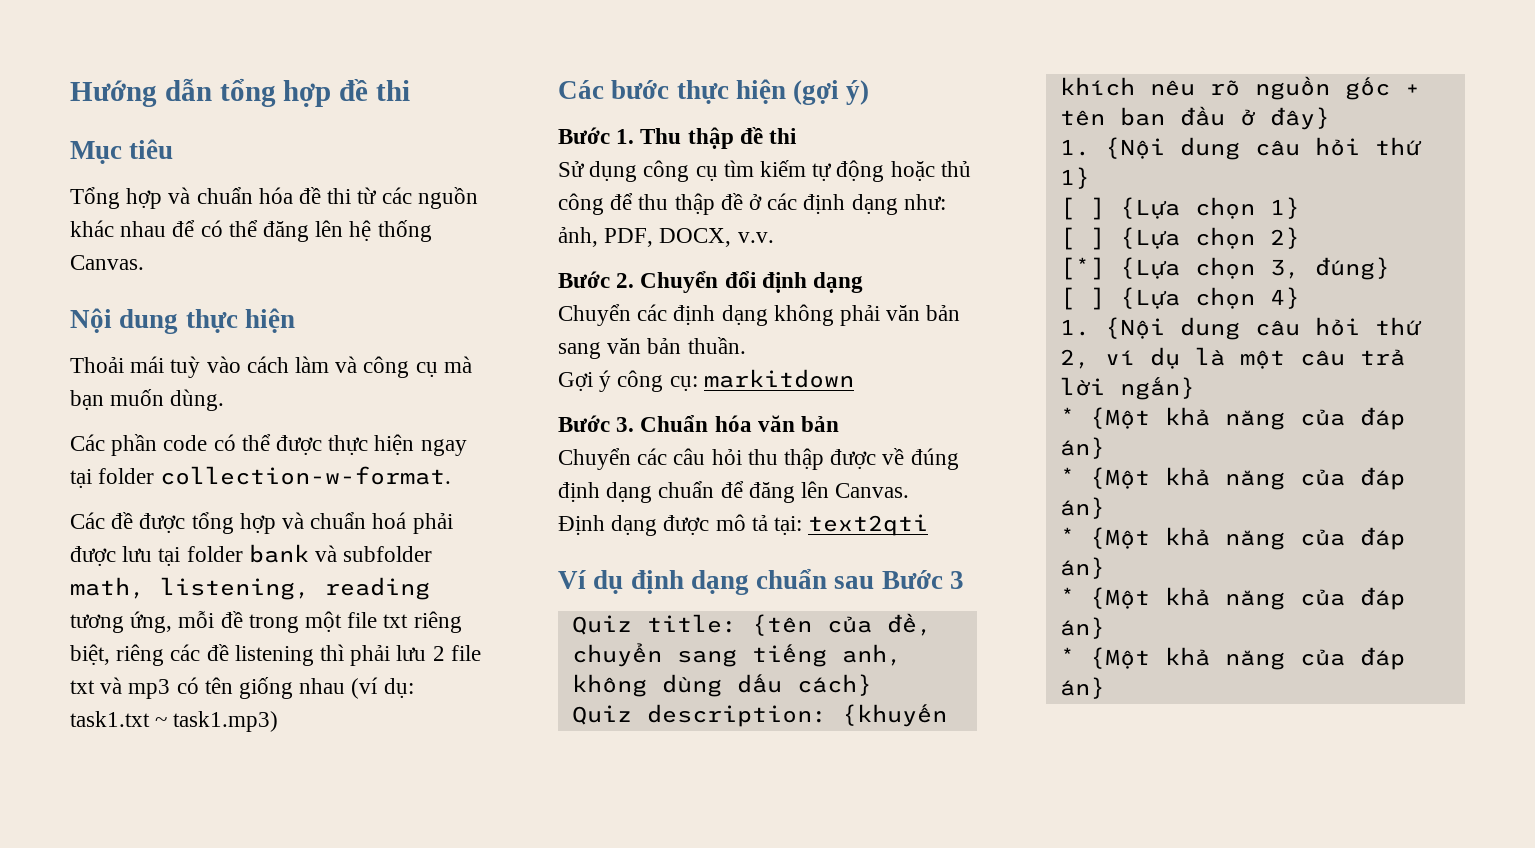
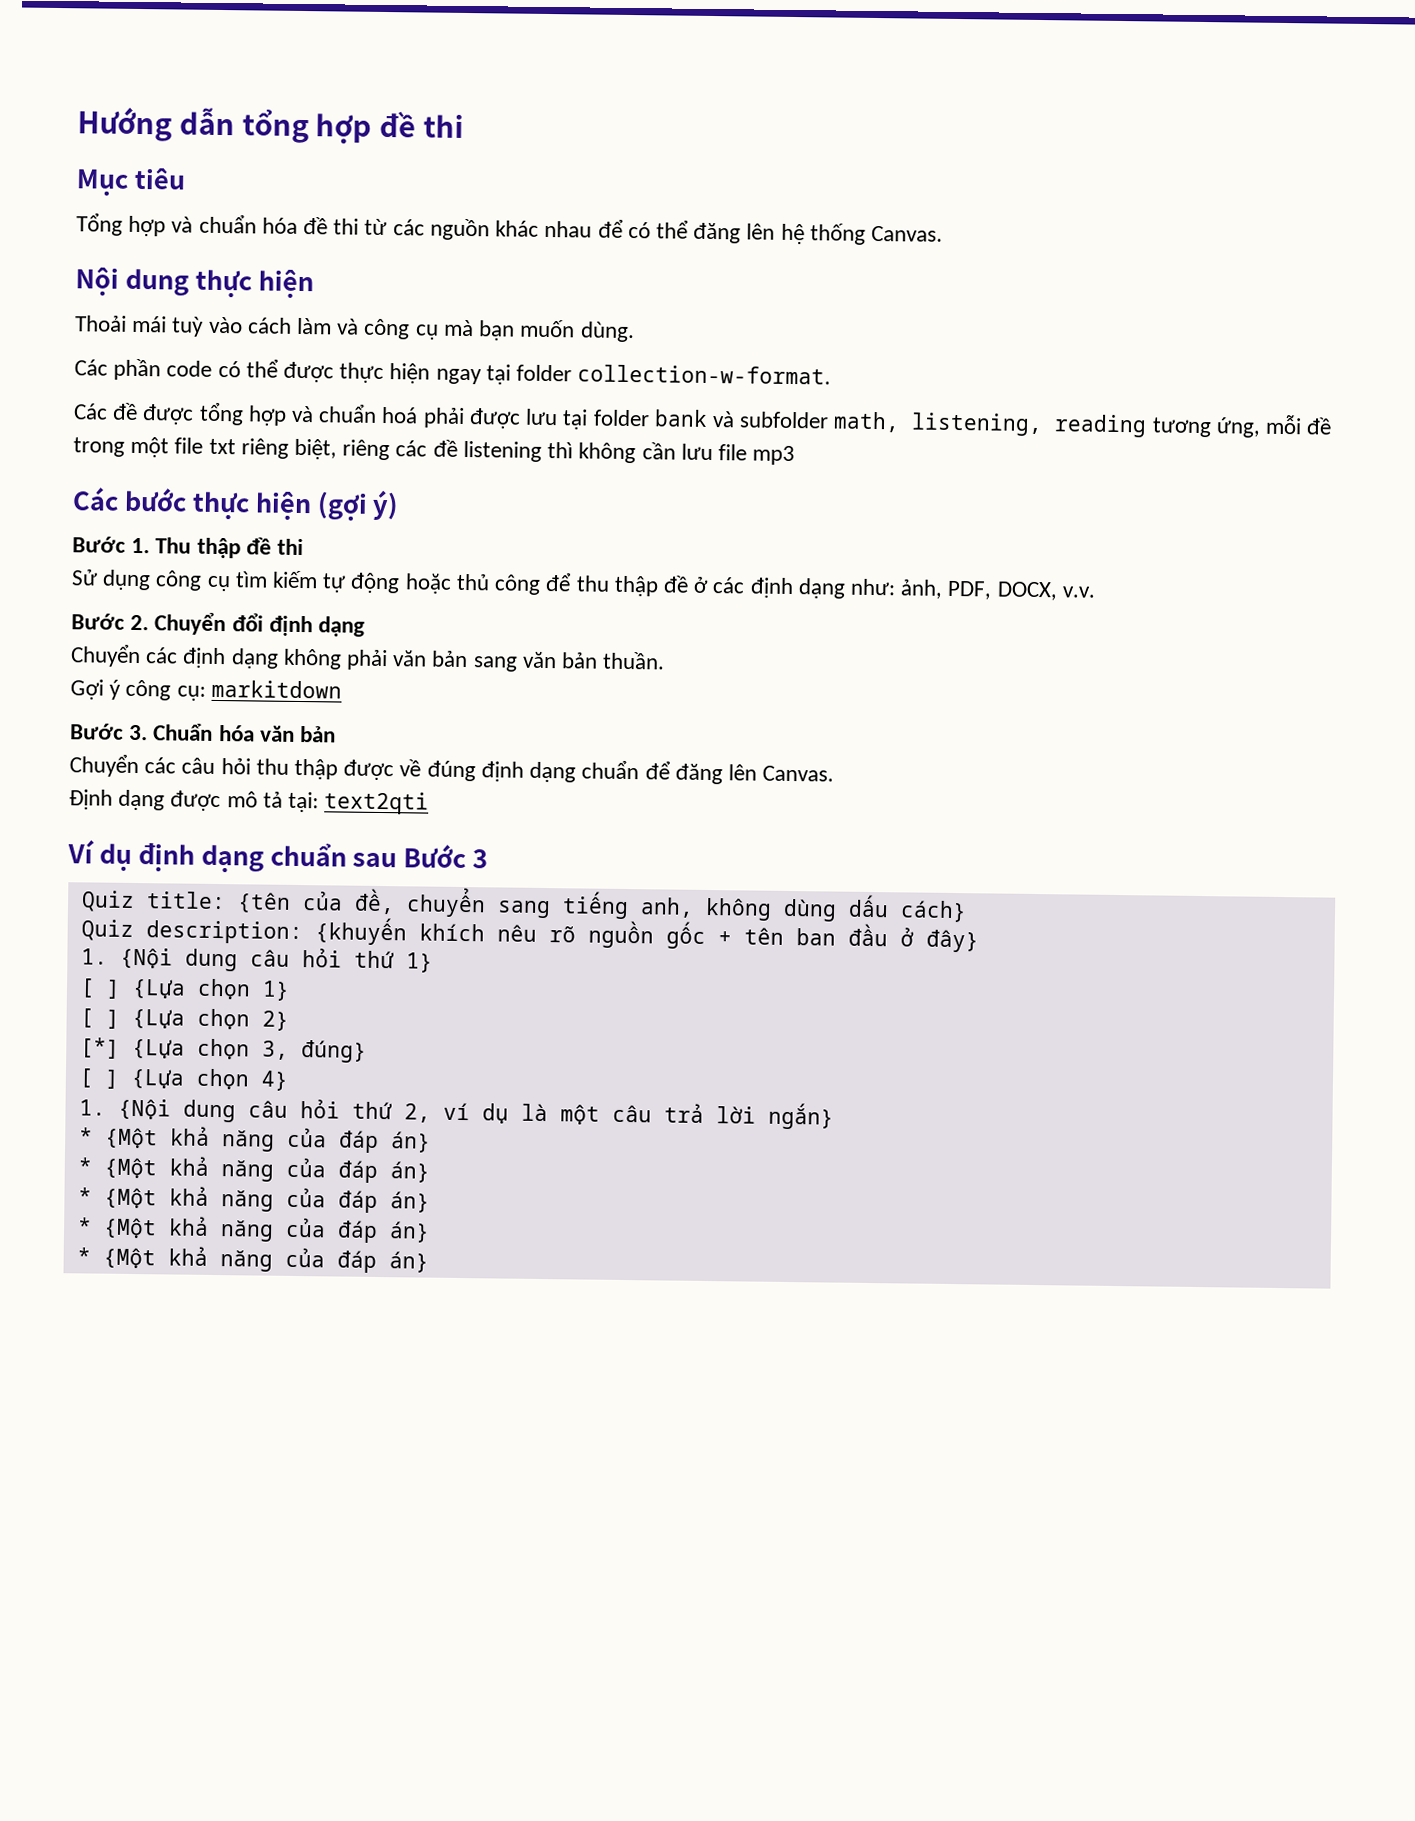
[350,645,481,666] [70,677,414,699] [70,711,279,732] phải lưu 2 file txt và mp3 có tên giống nhau (ví dụ: task1.txt ~ task1.mp3) -> [578,442,796,466] không cần lưu file mp3

